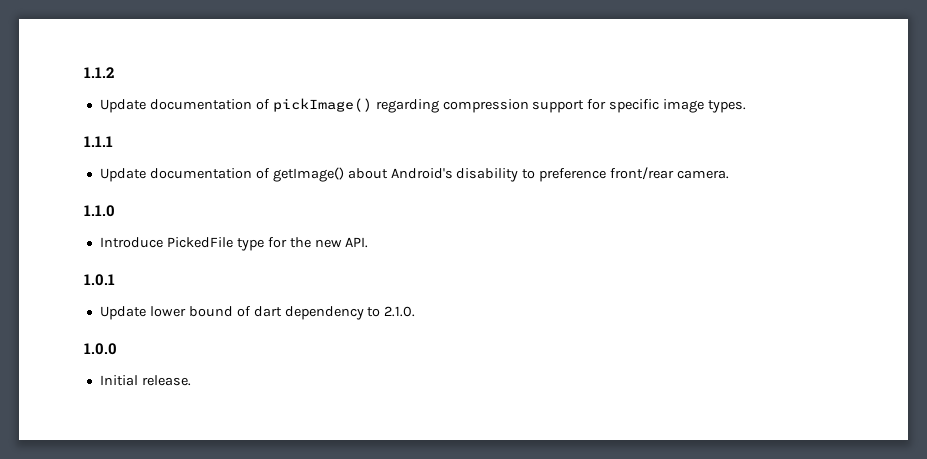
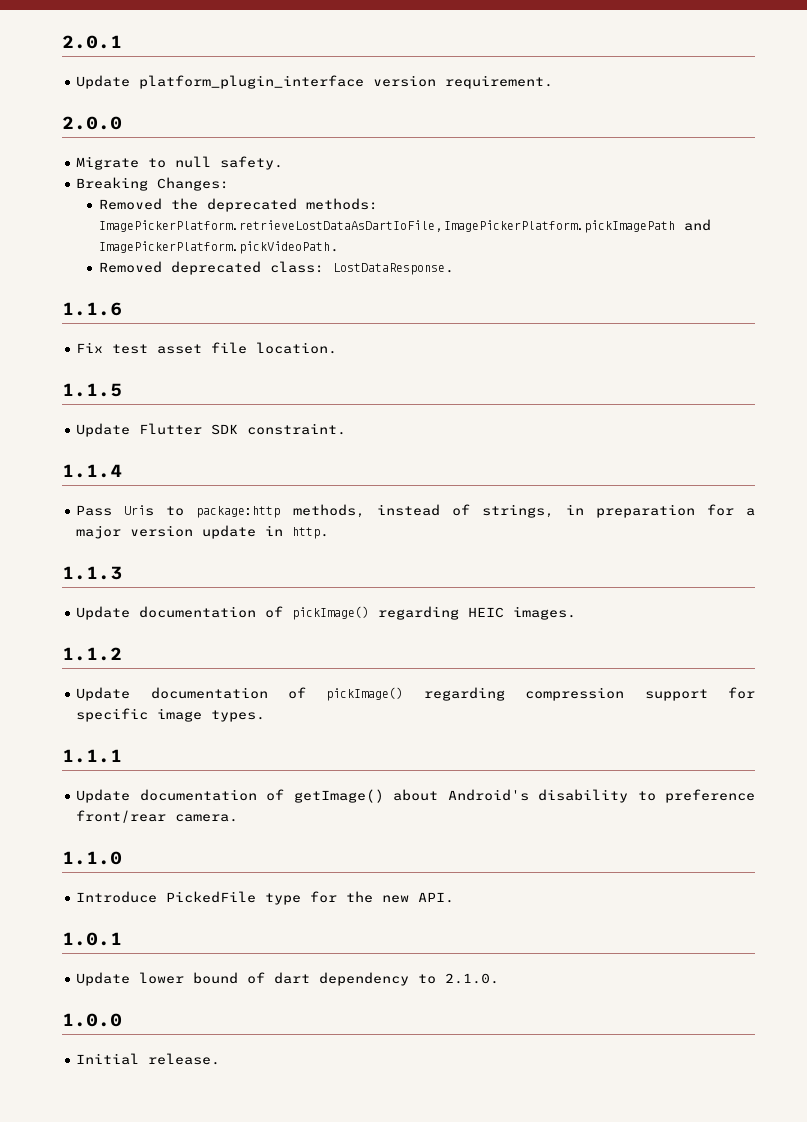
(84, 72) none -> [62,35,122,49] [76,75,554,89] [62,116,122,130] [76,156,284,170] [76,177,230,191] [98,198,378,212] [98,219,711,233] [98,241,339,254] [98,261,454,275] [62,302,122,316] [76,342,338,354] [62,383,122,397] [76,423,347,437] [62,464,122,478] [76,504,756,518] [76,525,330,539] [62,566,122,580] [76,606,577,620] 2.0.1 // Update platform_plugin_interface version requirement. // 2.0.0 // Migrate to null safety. // Breaking Changes: // Removed the deprecated methods: ImagePickerPlatform.retrieveLostDataAsDartIoFile,ImagePickerPlatform.pickImagePath and ImagePickerPlatform.pickVideoPath. // Removed deprecated class: LostDataResponse. // 1.1.6 // Fix test asset file location. // 1.1.5 // Update Flutter SDK constraint. // 1.1.4 // Pass Uris to package:http methods, instead of strings, in preparation for a major version update in http. // 1.1.3 // Update documentation of pickImage() regarding HEIC images. //

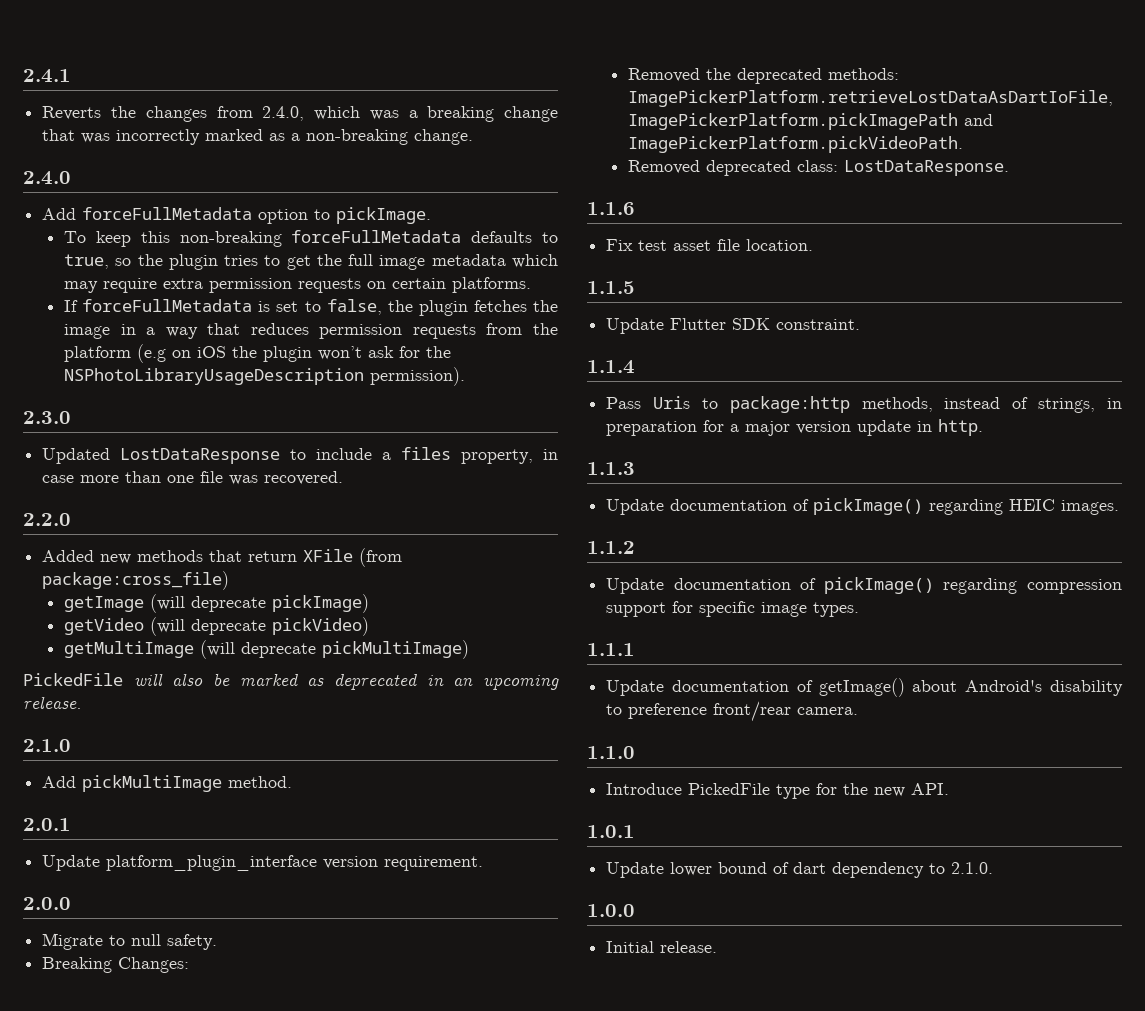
(62, 42) none -> [23,69,71,83] [42,106,558,122] [42,129,474,145] [23,171,71,185] [42,207,432,224] [64,230,558,247] [64,254,558,270] [64,277,532,293] [64,299,558,316] [64,323,558,339] [64,344,452,363] [64,367,466,386] [23,411,71,424] [42,447,558,464] [42,471,344,485] [23,513,71,526] [42,548,403,567] [42,571,230,590] [64,594,370,613] [64,617,370,636] [64,640,470,659] [23,673,559,690] [23,696,82,709] [23,739,71,752] [42,775,293,792] 2.4.1 // Reverts the changes from 2.4.0, which was a breaking change that was incorrectly marked as a non-breaking change. // 2.4.0 // Add forceFullMetadata option to pickImage. // To keep this non-breaking forceFullMetadata defaults to true, so the plugin tries to get the full image metadata which may require extra permission requests on certain platforms. // If forceFullMetadata is set to false, the plugin fetches the image in a way that reduces permission requests from the platform (e.g on iOS the plugin won’t ask for the NSPhotoLibraryUsageDescription permission). // 2.3.0 // Updated LostDataResponse to include a files property, in case more than one file was recovered. // 2.2.0 // Added new methods that return XFile (from package:cross_file) // getImage (will deprecate pickImage) // getVideo (will deprecate pickVideo) // getMultiImage (will deprecate pickMultiImage) // PickedFile will also be marked as deprecated in an upcoming release. // 2.1.0 // Add pickMultiImage method. //

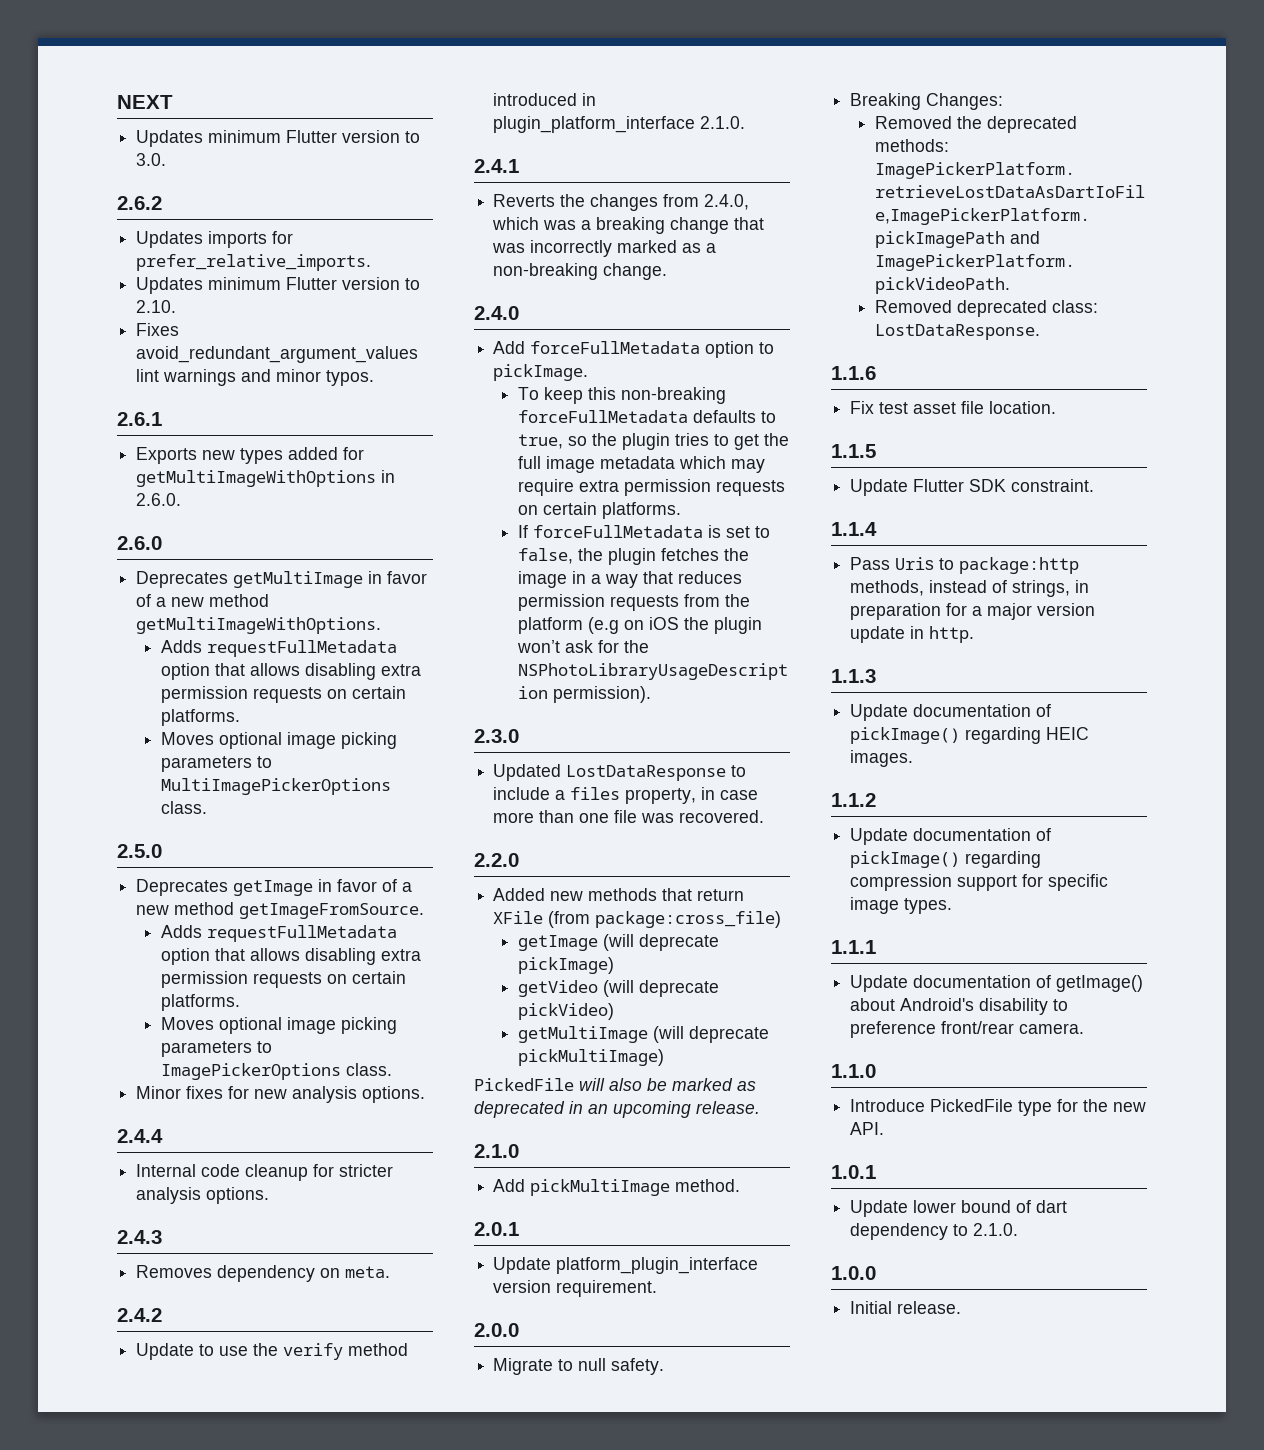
(23, 76) none -> [117,95,173,109] [136,130,421,147] [136,153,167,166] [117,196,162,210] [136,231,294,248] [136,254,372,271] [136,277,421,294] [136,300,177,313] [136,323,180,336] [136,346,419,363] [136,369,375,386] [117,412,162,426] [136,447,365,464] [136,470,396,487] [136,493,182,506] [117,536,162,550] [136,571,428,588] [136,594,270,607] [136,617,382,634] [161,640,398,657] [161,663,422,680] [161,686,407,703] [161,709,241,726] [161,732,398,749] [161,756,273,772] [161,778,392,795] [161,801,208,814] [117,844,162,858] [136,879,413,896] [136,902,425,919] [161,925,398,942] [161,948,422,965] [161,971,407,988] [161,994,241,1011] [161,1017,398,1034] [161,1041,273,1057] [161,1063,393,1080] [136,1086,426,1103] [117,1129,163,1143] [136,1164,394,1181] [136,1187,270,1204] [117,1230,162,1244] [136,1265,391,1282] [117,1308,162,1322] [136,1343,409,1360] [493,93,597,106] [493,116,746,133] NEXT // Updates minimum Flutter version to 3.0. // 2.6.2 // Updates imports for prefer_relative_imports. // Updates minimum Flutter version to 2.10. // Fixes avoid_redundant_argument_values lint warnings and minor typos. // 2.6.1 // Exports new types added for getMultiImageWithOptions in 2.6.0. // 2.6.0 // Deprecates getMultiImage in favor of a new method getMultiImageWithOptions. // Adds requestFullMetadata option that allows disabling extra permission requests on certain platforms. // Moves optional image picking parameters to MultiImagePickerOptions class. // 2.5.0 // Deprecates getImage in favor of a new method getImageFromSource. // Adds requestFullMetadata option that allows disabling extra permission requests on certain platforms. // Moves optional image picking parameters to ImagePickerOptions class. // Minor fixes for new analysis options. // 2.4.4 // Internal code cleanup for stricter analysis options. // 2.4.3 // Removes dependency on meta. // 2.4.2 // Update to use the verify method introduced in plugin_platform_interface 2.1.0. //

